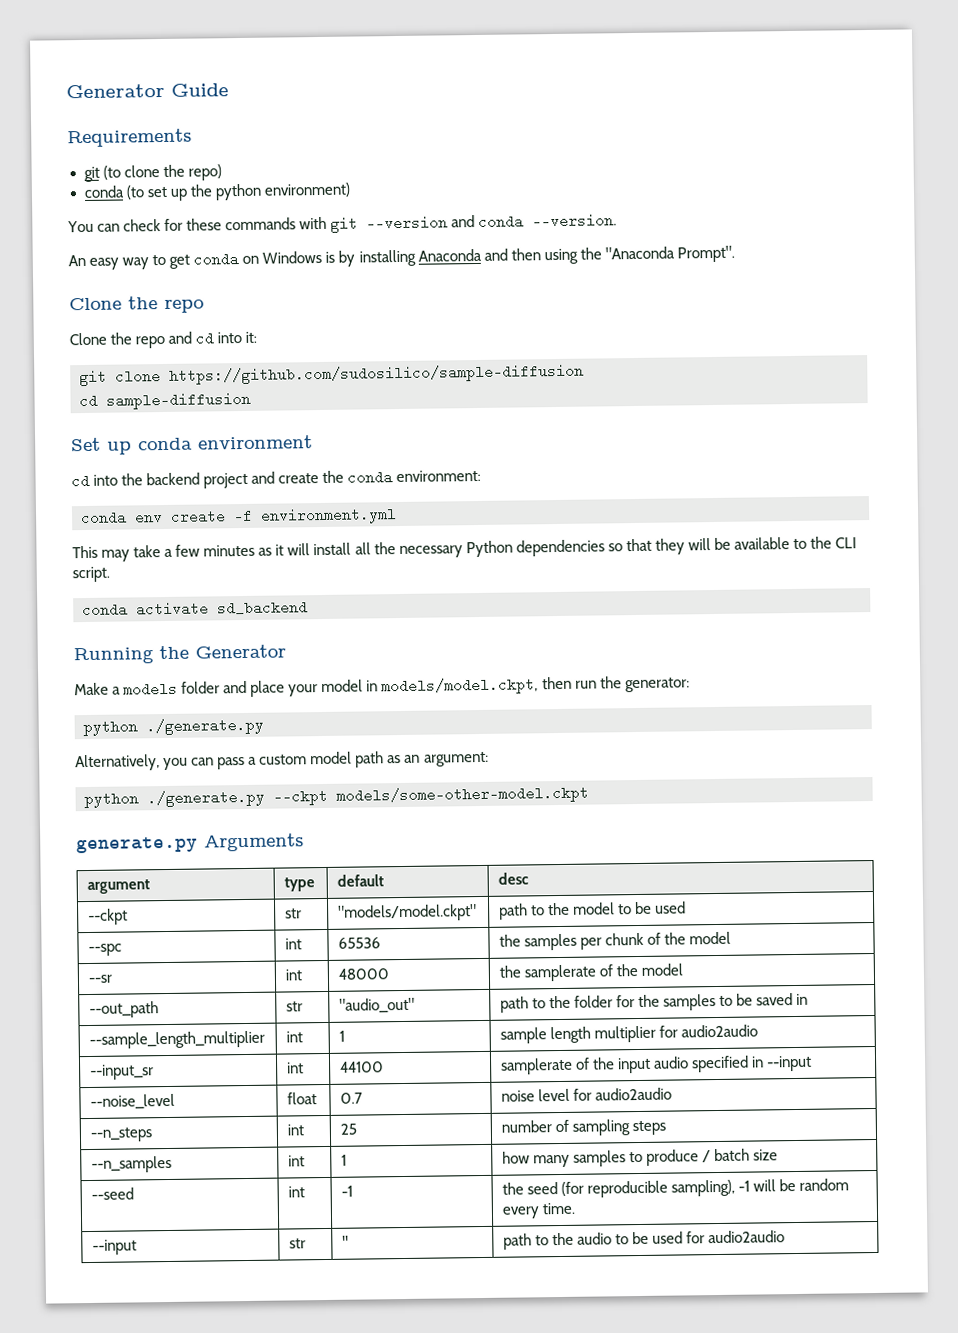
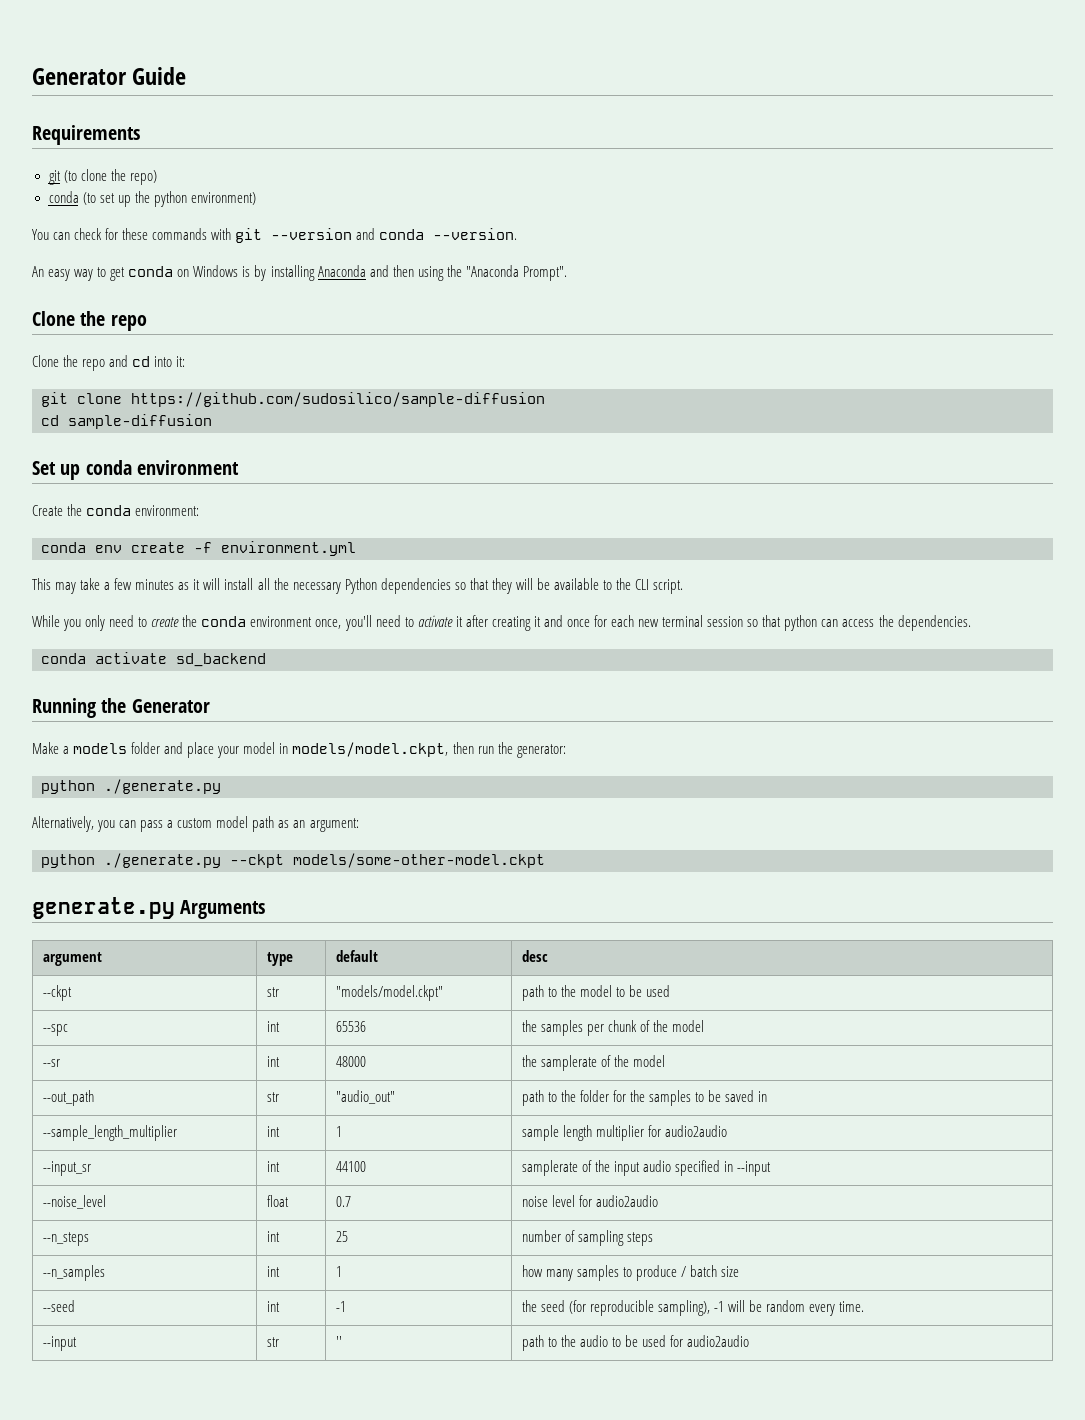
[71,471,320,489] cd into the backend project and create -> [32,505,63,516] Create
(110, 574) none -> [32,615,971,631] // While you only need to create the conda environment once, you'll need to activate it after creating it and once for each new terminal session so that python can access the dependencies.

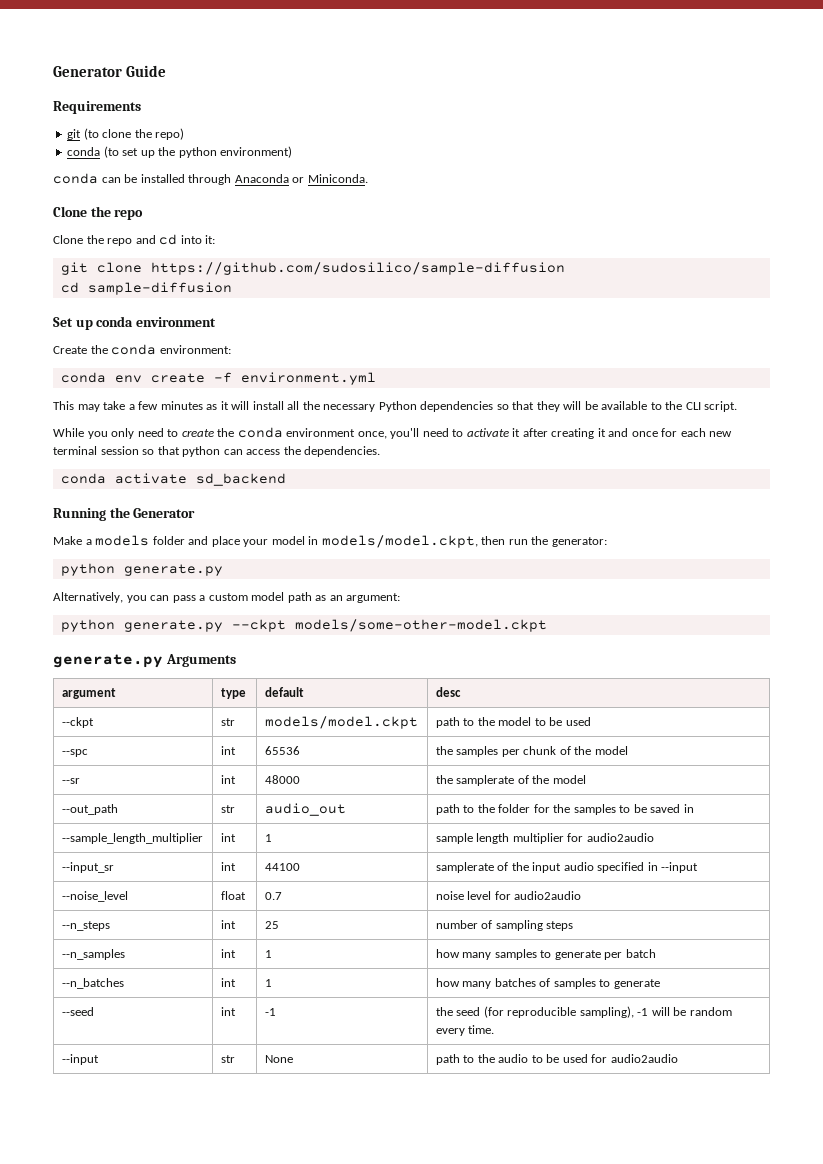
[32,228,518,243] [32,265,567,281] You can check for these commands with git --version and conda --version. // An easy way to get conda on Windows is by installing Anaconda and then using the "Anaconda Prompt". -> [53,173,368,185] conda can be installed through Anaconda or Miniconda.
[104,779,221,794] ./generate.py -> [123,564,223,576] generate.py
[104,853,221,868] ./generate.py -> [123,620,223,632] generate.py
[335,985,443,1001] "models/model.ckpt" -> [264,716,418,729] models/model.ckpt
[335,1090,395,1104] "audio_out" -> [264,803,346,816] audio_out
[635,1265,687,1281] produce / -> [554,950,623,960] generate per
[721,1266,740,1277] size -> [61,978,124,989] [220,978,236,987] [264,979,272,987] [435,978,660,989] // --n_batches | int | 1 | how many batches of samples to generate
[335,1336,342,1347] | '' -> [264,1055,293,1063] | None

